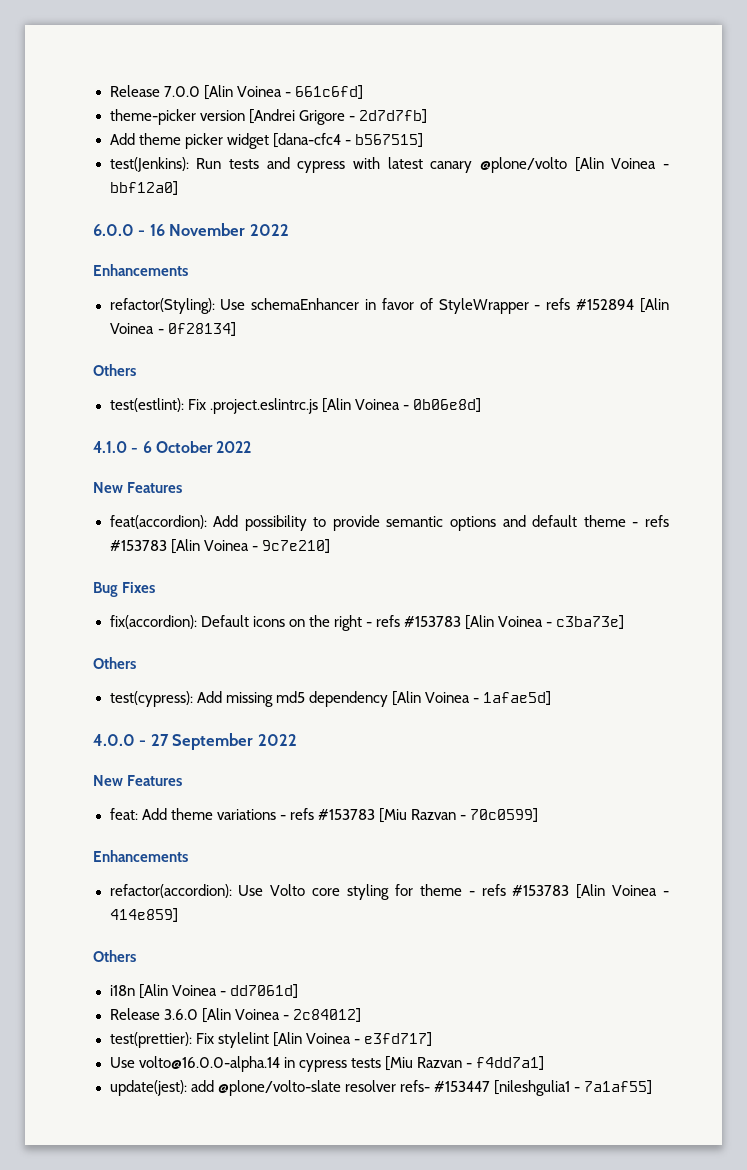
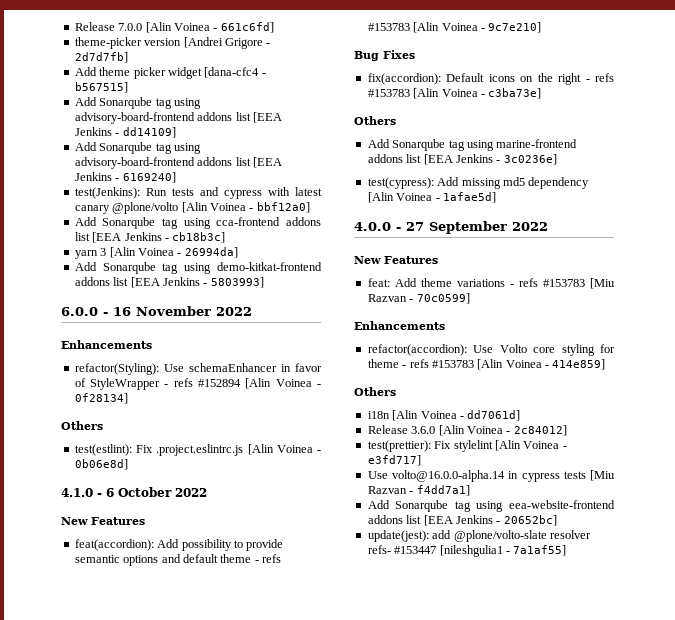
(423, 140) none -> [74,97,201,109] [74,112,282,124] [74,127,176,138] [74,142,201,154] [74,157,282,169] [74,172,176,183] // Add Sonarqube tag using advisory-board-frontend addons list [EEA Jenkins - dd14109] // Add Sonarqube tag using advisory-board-frontend addons list [EEA Jenkins - 6169240]
(178, 188) none -> [74,217,321,229] [74,232,226,243] [74,247,238,259] [74,262,322,274] [74,277,264,288] // Add Sonarqube tag using cca-frontend addons list [EEA Jenkins - cb18b3c] // yarn 3 [Alin Voinea - 26994da] // Add Sonarqube tag using demo-kitkat-frontend addons list [EEA Jenkins - 5803993]
(136, 663) none -> [367,139,578,151] [367,154,557,165] // Add Sonarqube tag using marine-frontend addons list [EEA Jenkins - 3c0236e]
(544, 1063) none -> [367,500,615,512] [367,515,557,526] // Add Sonarqube tag using eea-website-frontend addons list [EEA Jenkins - 20652bc]

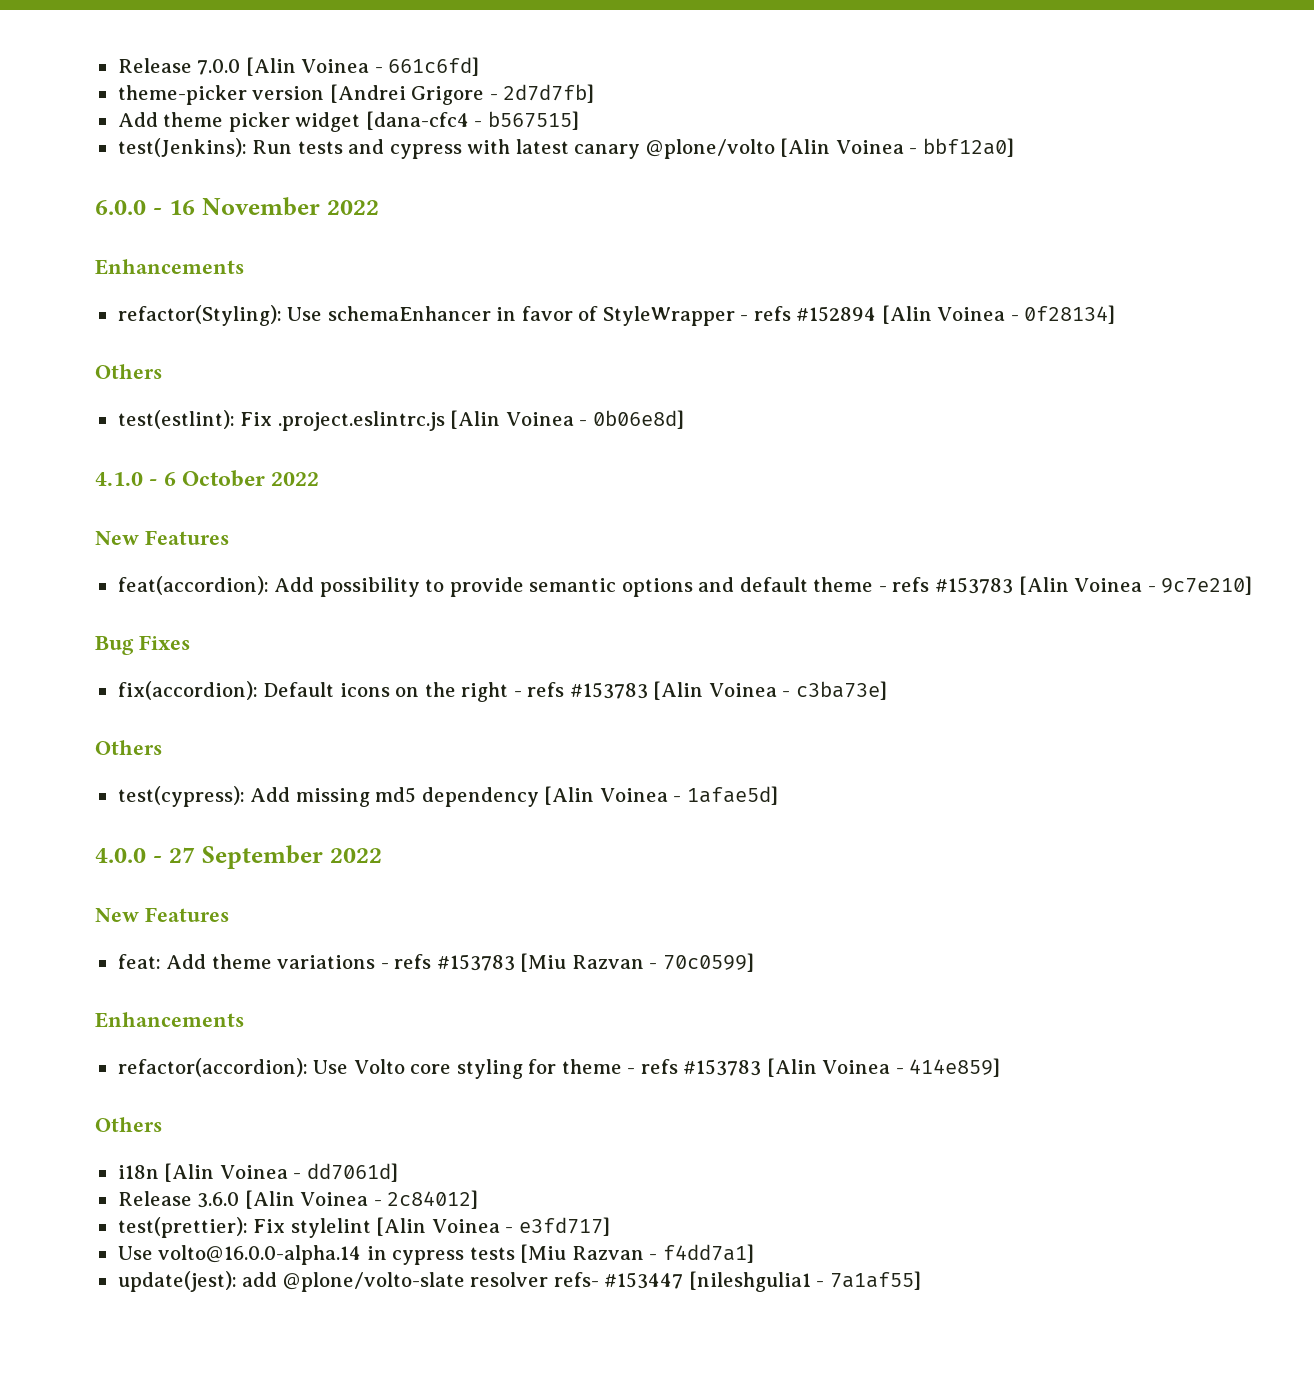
[74,97,201,109] [74,112,282,124] [74,127,176,138] [74,142,201,154] [74,157,282,169] [74,172,176,183] // Add Sonarqube tag using advisory-board-frontend addons list [EEA Jenkins - dd14109] // Add Sonarqube tag using advisory-board-frontend addons list [EEA Jenkins - 6169240] -> (579, 120) none
[74,217,321,229] [74,232,226,243] [74,247,238,259] [74,262,322,274] [74,277,264,288] // Add Sonarqube tag using cca-frontend addons list [EEA Jenkins - cb18b3c] // yarn 3 [Alin Voinea - 26994da] // Add Sonarqube tag using demo-kitkat-frontend addons list [EEA Jenkins - 5803993] -> (1014, 147) none
[367,139,578,151] [367,154,557,165] // Add Sonarqube tag using marine-frontend addons list [EEA Jenkins - 3c0236e] -> (162, 747) none
[367,500,615,512] [367,515,557,526] // Add Sonarqube tag using eea-website-frontend addons list [EEA Jenkins - 20652bc] -> (754, 1253) none

